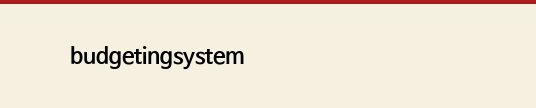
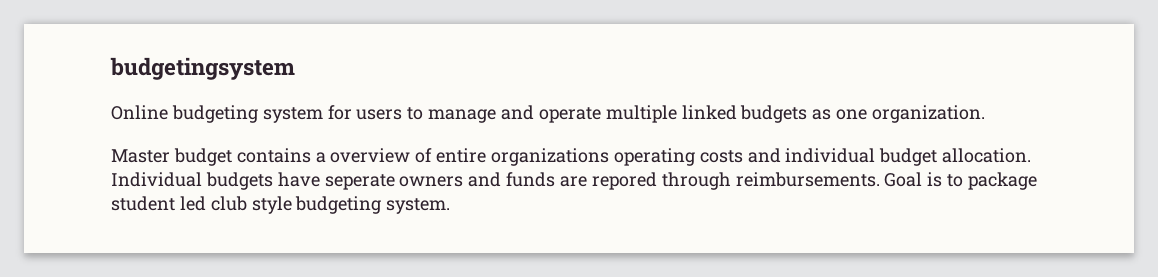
(245, 58) none -> [111,105,986,123] [111,148,1032,166] [111,172,1038,190] [111,196,451,214] // Online budgeting system for users to manage and operate multiple linked budgets as one organization. // Master budget contains a overview of entire organizations operating costs and individual budget allocation. Individual budgets have seperate owners and funds are repored through reimbursements. Goal is to package student led club style budgeting system.

